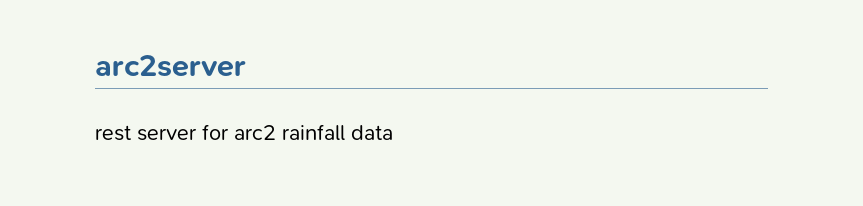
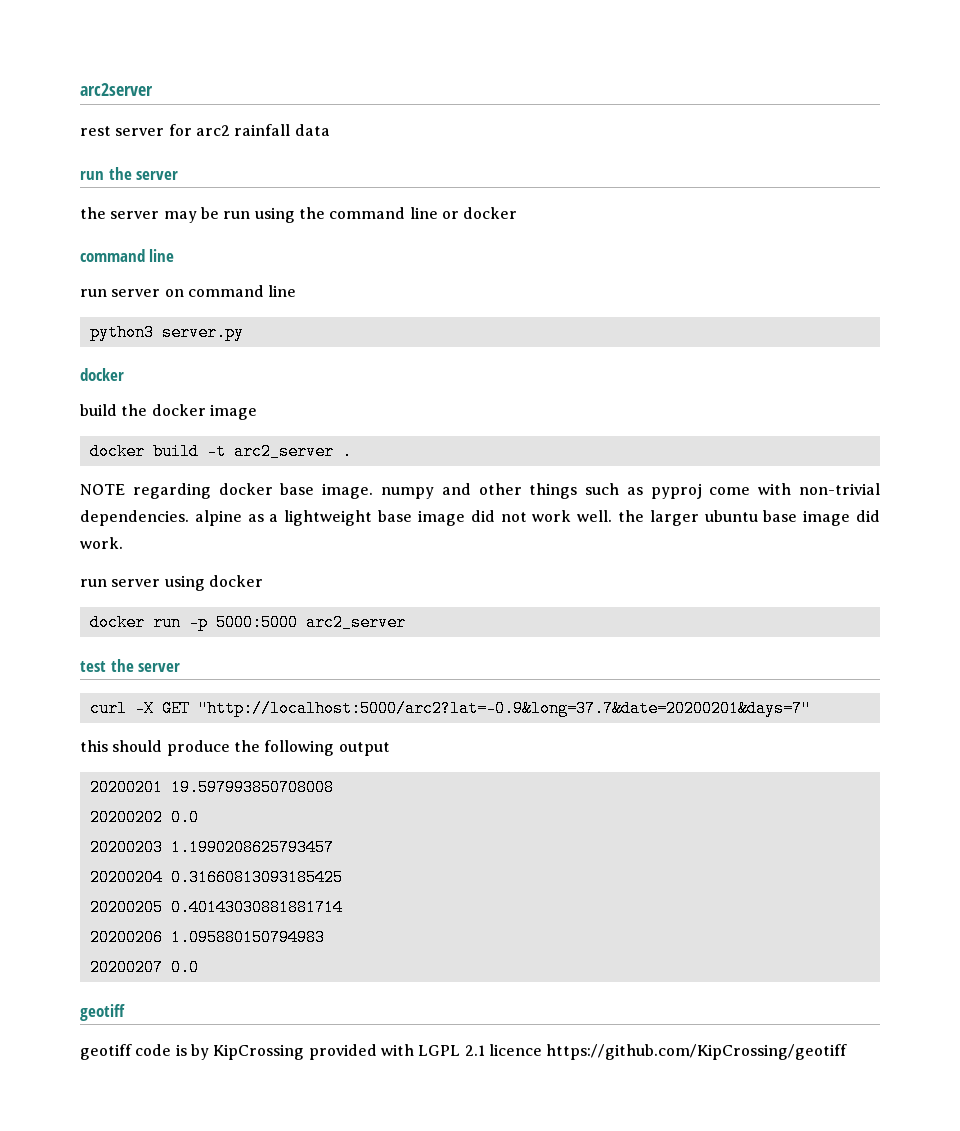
(393, 132) none -> [80,167,179,180] [80,207,518,223] [80,249,175,262] [80,285,297,297] [89,324,244,341] [80,368,124,381] [80,404,257,420] [89,443,352,460] [80,483,881,499] [80,510,880,526] [80,537,123,549] [80,575,263,591] [89,614,406,631] [80,659,181,672] [89,700,811,717] [80,740,390,756] [89,779,334,796] [89,809,199,826] [89,839,334,856] [89,869,343,886] [89,899,343,916] [89,929,325,946] [89,959,199,976] [80,1004,125,1021] [80,1044,848,1060] // run the server // the server may be run using the command line or docker // command line // run server on command line // python3 server.py // docker // build the docker image // docker build -t arc2_server . // NOTE regarding docker base image. numpy and other things such as pyproj come with non-trivial dependencies. alpine as a lightweight base image did not work well. the larger ubuntu base image did work. // run server using docker // docker run -p 5000:5000 arc2_server // test the server // curl -X GET "http://localhost:5000/arc2?lat=-0.9&long=37.7&date=20200201&days=7" // this should produce the following output // 20200201 19.597993850708008 // 20200202 0.0 // 20200203 1.1990208625793457 // 20200204 0.31660813093185425 // 20200205 0.40143030881881714 // 20200206 1.095880150794983 // 20200207 0.0 // geotiff // geotiff code is by KipCrossing provided with LGPL 2.1 licence https://github.com/KipCrossing/geotiff

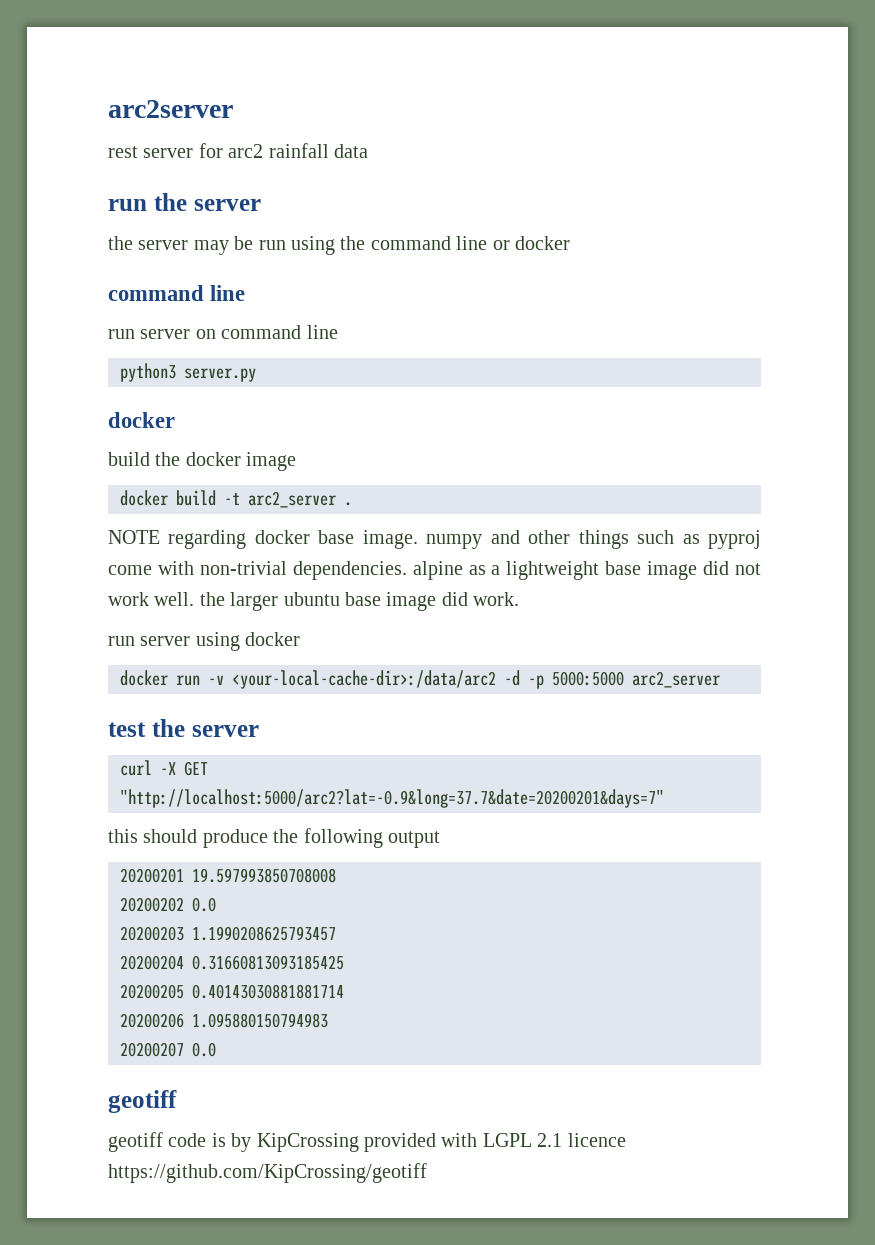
(181, 622) none -> [208,670,520,689] -v <your-local-cache-dir>:/data/arc2 -d

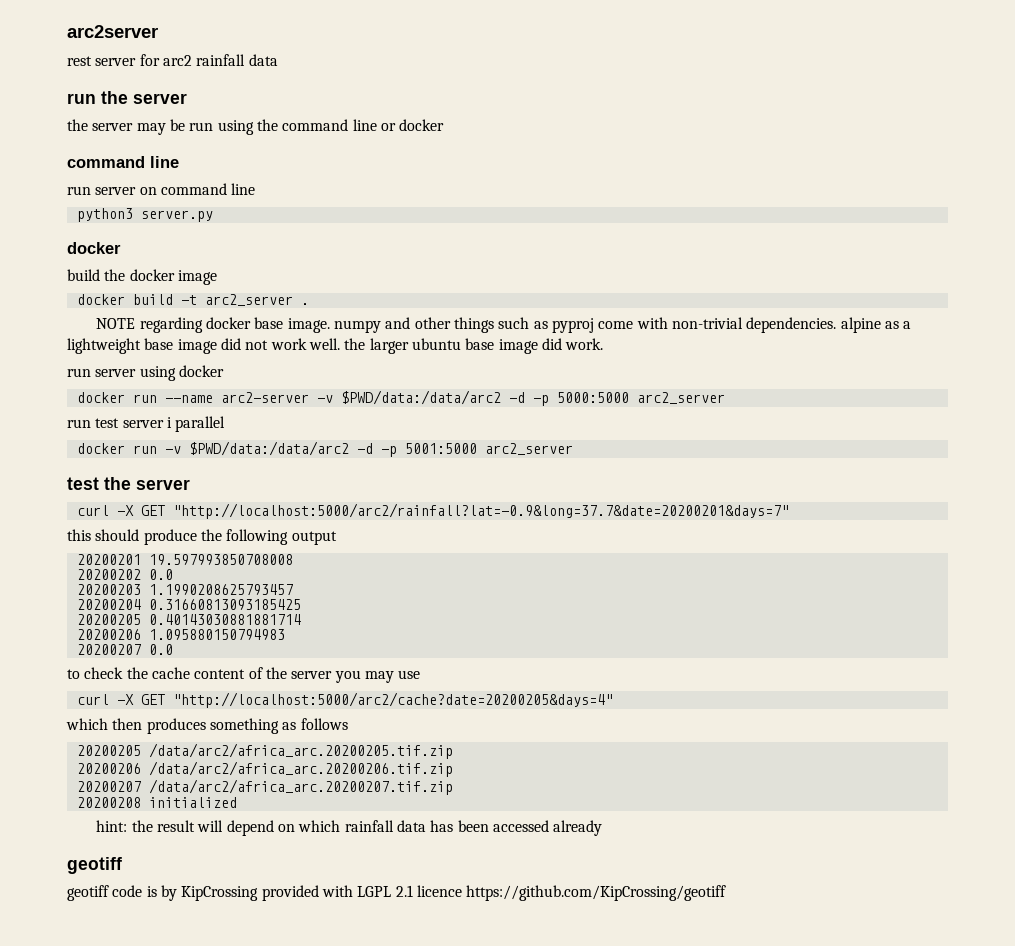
[208,670,496,689] -v <your-local-cache-dir>:/data/arc2 -> [164,390,501,405] --name arc2-server -v $PWD/data:/data/arc2
(720, 679) none -> [67,416,226,432] [76,441,573,457] // run test server i parallel // docker run -v $PWD/data:/data/arc2 -d -p 5001:5000 arc2_server
[120,789,664,808] "http://localhost:5000/arc2?lat=-0.9&long=37.7&date=20200201&days=7" -> [172,503,789,519] "http://localhost:5000/arc2/rainfall?lat=-0.9&long=37.7&date=20200201&days=7"
(216, 1049) none -> [67,667,421,683] [76,692,613,708] [66,718,348,734] [76,743,453,759] [76,761,453,777] [76,779,453,795] [76,797,237,808] [96,820,603,836] // to check the cache content of the server you may use // curl -X GET "http://localhost:5000/arc2/cache?date=20200205&days=4" // which then produces something as follows // 20200205 /data/arc2/africa_arc.20200205.tif.zip // 20200206 /data/arc2/africa_arc.20200206.tif.zip // 20200207 /data/arc2/africa_arc.20200207.tif.zip // 20200208 initialized // hint: the result will depend on which rainfall data has been accessed already

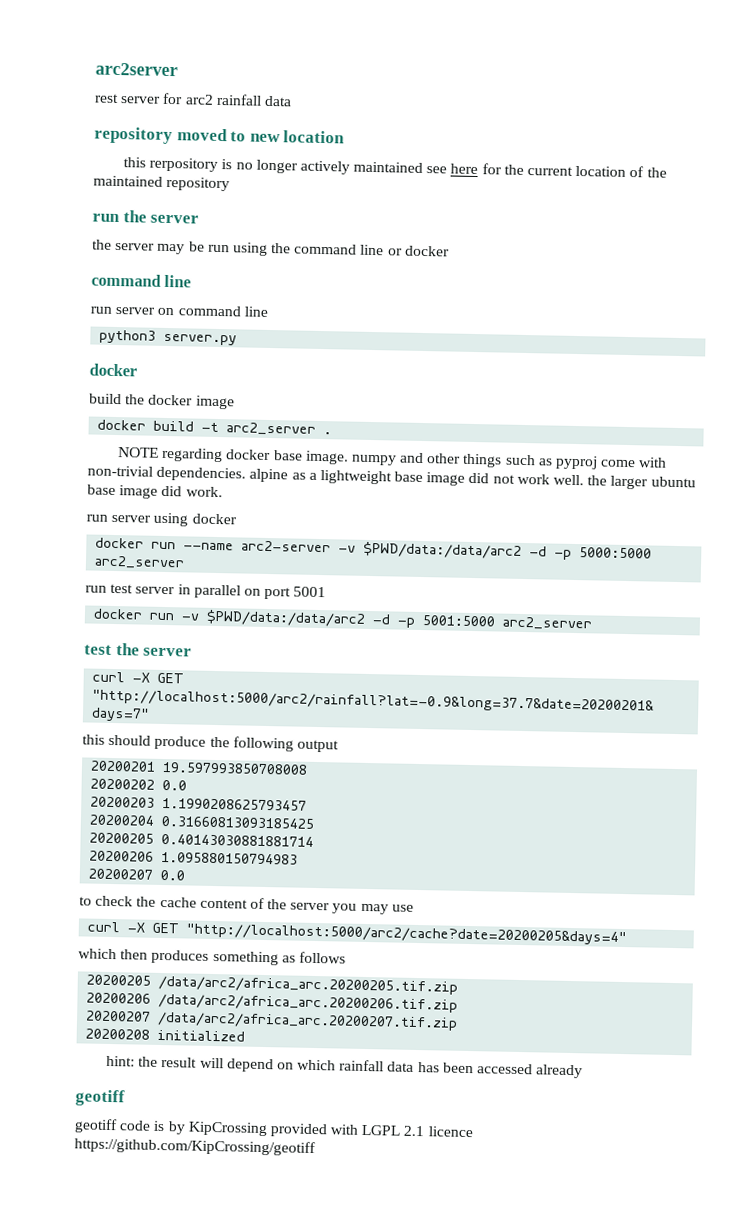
(278, 60) none -> [94,126,346,145] [122,157,667,178] [93,175,231,192] // repository moved to new location // this rerpository is no longer actively maintained see here for the current location of the maintained repository
[166,417,172,428] i -> [177,584,191,595] in
(226, 424) none -> [243,586,327,600] on port 5001

